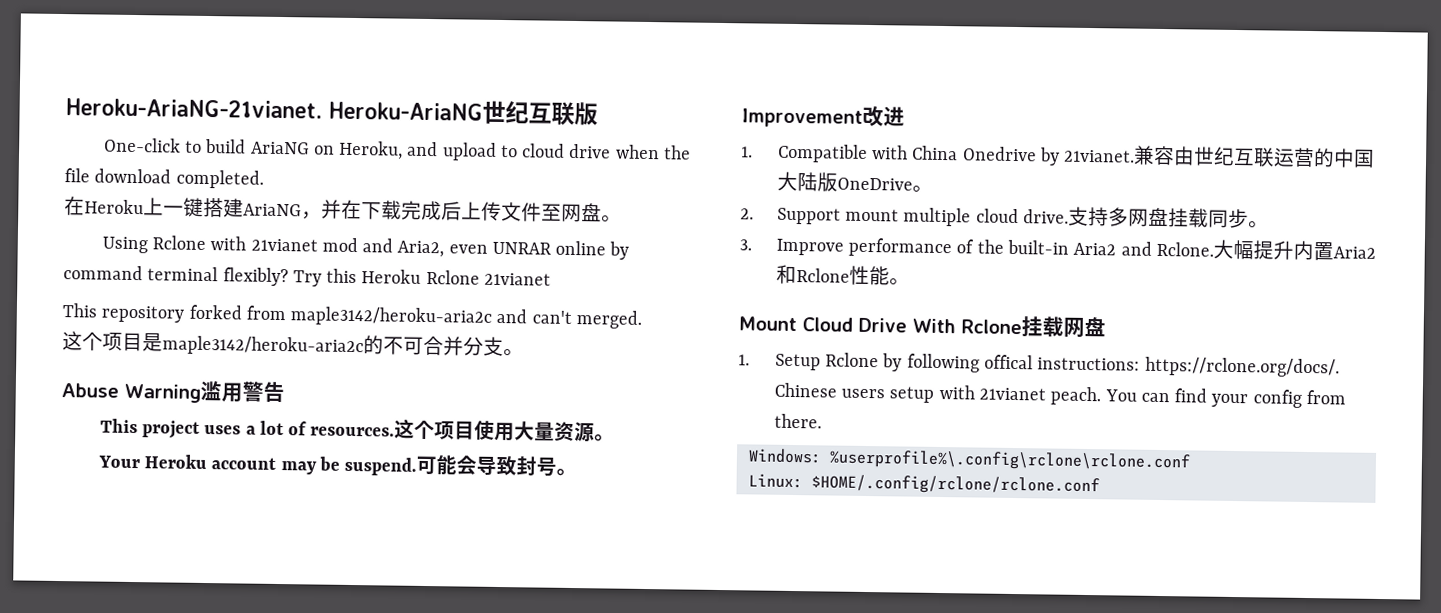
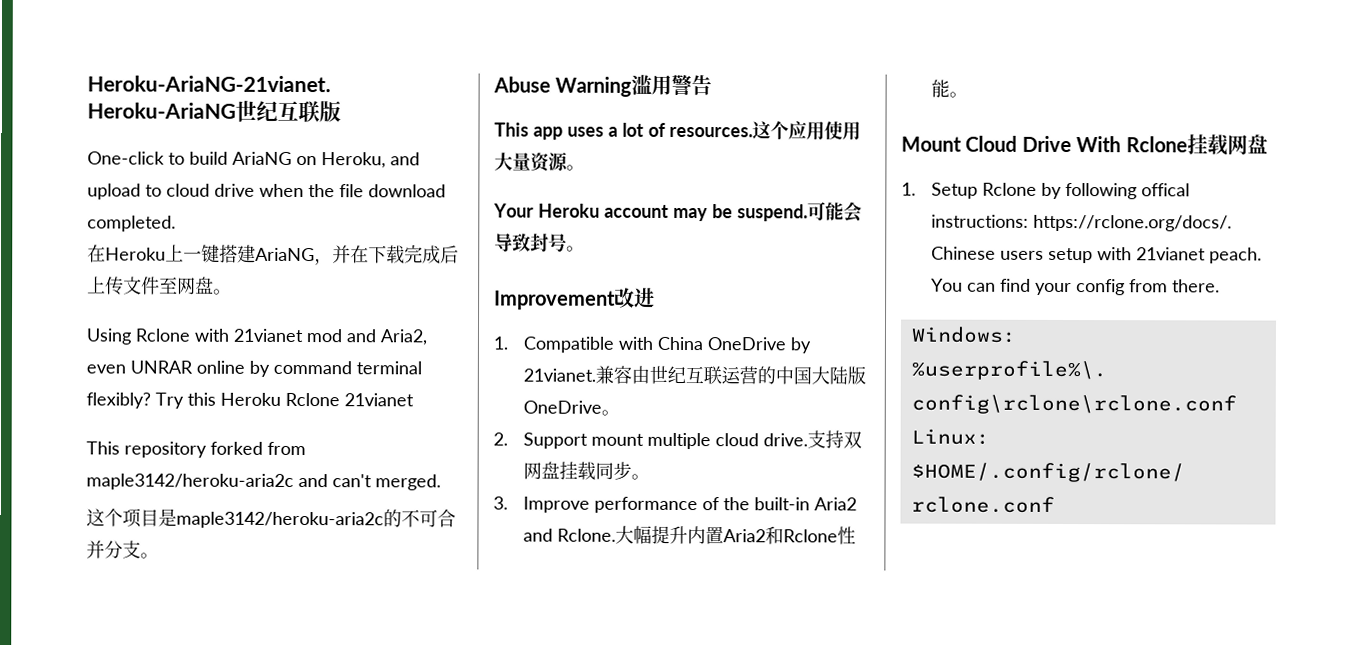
[142,420,201,439] project -> [533,126,563,140] app
[434,420,476,440] 项目 -> [788,121,825,141] 应用
[962,146,1037,162] Onedrive -> [707,337,787,351] OneDrive
[1108,207,1130,227] 多 -> [843,431,863,449] 双

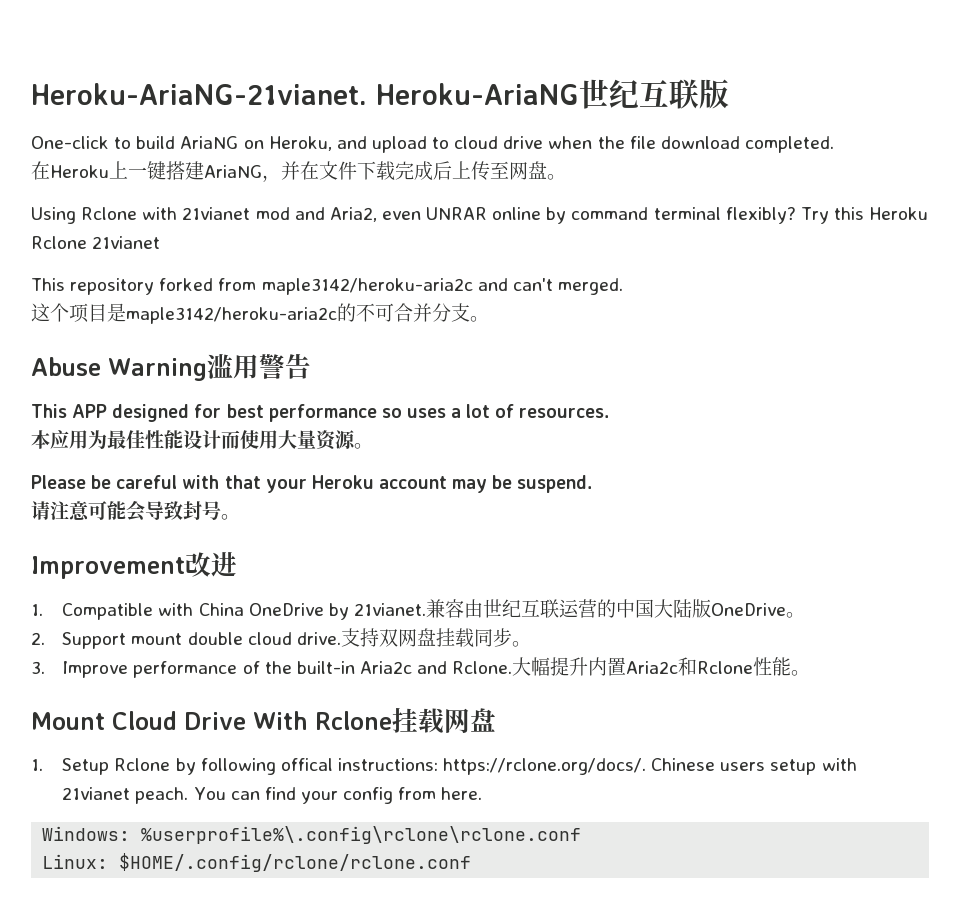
(369, 254) none -> [319,161,357,180] 文件
[123,276,160,295] 文件 -> (490, 170) none
[533,126,563,140] app -> [72,404,402,422] APP designed for best performance so
[752,121,861,141] [494,152,585,172] [493,203,534,218] 这个应用使用大量资源。 // Your -> [31,430,373,450] [31,475,307,493] // 本应用为最佳性能设计而使用大量资源。 // Please be careful with that your
(808, 213) none -> [31,501,89,521] // 请注意
[647,432,712,450] multiple -> [187,632,243,645] double
[814,497,858,511] Aria2 -> [359,661,412,674] Aria2c
[723,529,767,543] Aria2 -> [626,661,679,674] Aria2c
[1172,279,1221,293] there. -> [441,787,483,800] here.

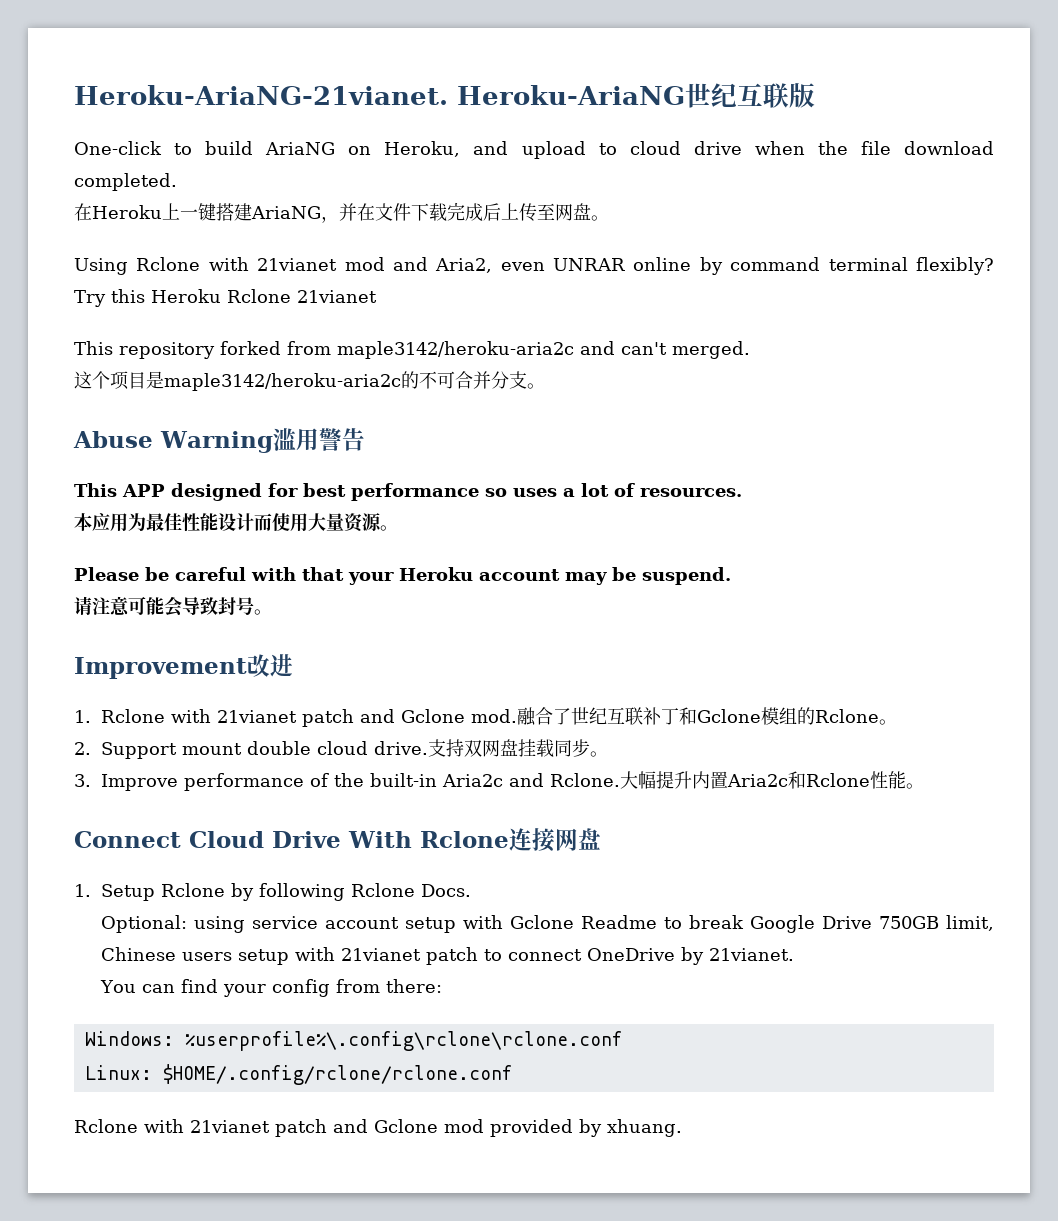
[62,599,786,620] Compatible with China OneDrive by 21vianet.兼容由世纪互联运营的中国大陆版OneDrive -> [100,707,879,727] Rclone with 21vianet patch and Gclone mod.融合了世纪互联补丁和Gclone模组的Rclone
[31,712,105,730] Mount -> [74,831,181,848] Connect
[392,707,444,734] 挂载 -> [509,828,555,852] 连接
[280,758,647,775] offical instructions: https://rclone.org/docs/. -> [350,883,471,897] [100,915,994,933] Rclone Docs. // Optional: using service account setup with Gclone Readme to break Google Drive 750GB limit,
[135,787,189,804] peach. -> [425,947,794,965] patch to connect OneDrive by 21vianet. //
[441,787,483,800] here. -> [385,979,442,993] there:
(472, 862) none -> [74,1119,682,1137] // Rclone with 21vianet patch and Gclone mod provided by xhuang.

